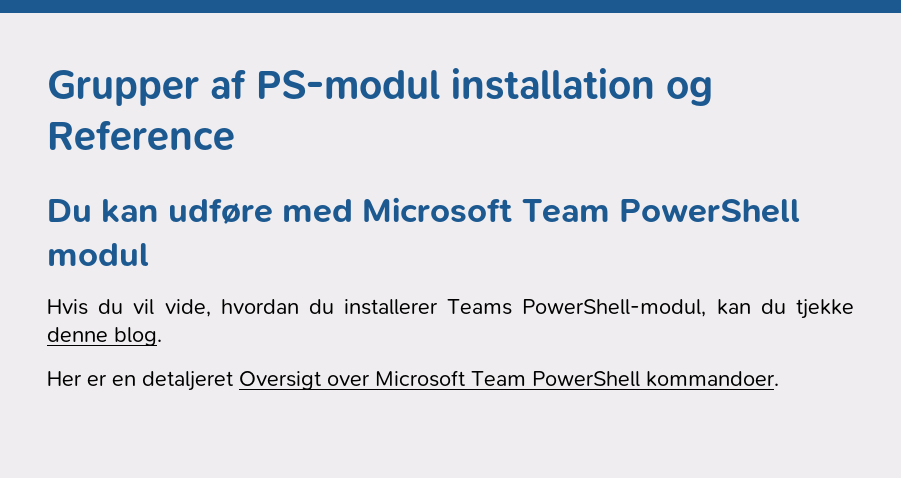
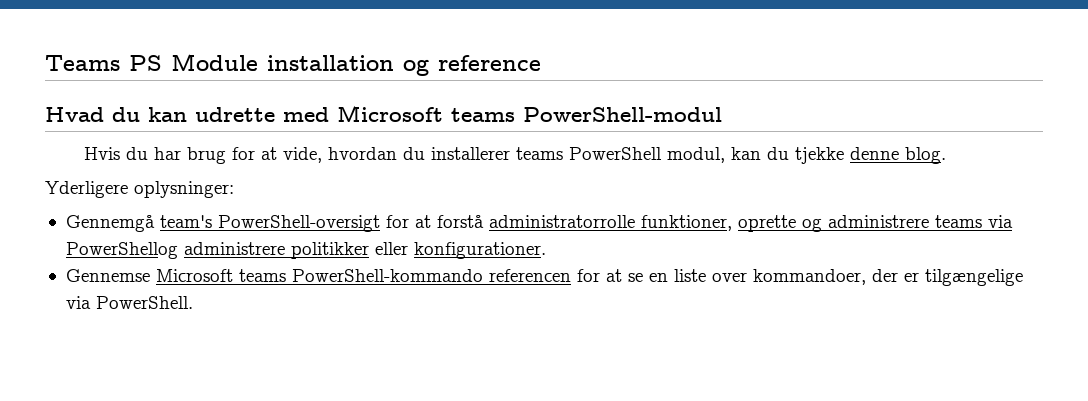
[47,68,713,106] [47,120,235,151] [47,197,800,225] [47,243,149,266] [47,299,155,315] Grupper af PS-modul installation og Reference // Du kan udføre med Microsoft Team PowerShell modul // Hvis du vil -> [45,54,541,76] [45,105,722,122] [83,147,277,164] Teams PS Module installation og reference // Hvad du kan udrette med Microsoft teams PowerShell-modul // Hvis du har brug for at
[447,299,707,317] Teams PowerShell-modul, -> [515,147,725,163] teams PowerShell modul,
[47,370,779,391] Her er en detaljeret Oversigt over Microsoft Team PowerShell kommandoer. -> [45,181,234,198] [65,215,1013,232] [65,242,546,259] [65,269,1023,286] [65,296,193,309] Yderligere oplysninger: // Gennemgå team's PowerShell-oversigt for at forstå administratorrolle funktioner, oprette og administrere teams via PowerShellog administrere politikker eller konfigurationer. // Gennemse Microsoft teams PowerShell-kommando referencen for at se en liste over kommandoer, der er tilgængelige via PowerShell.

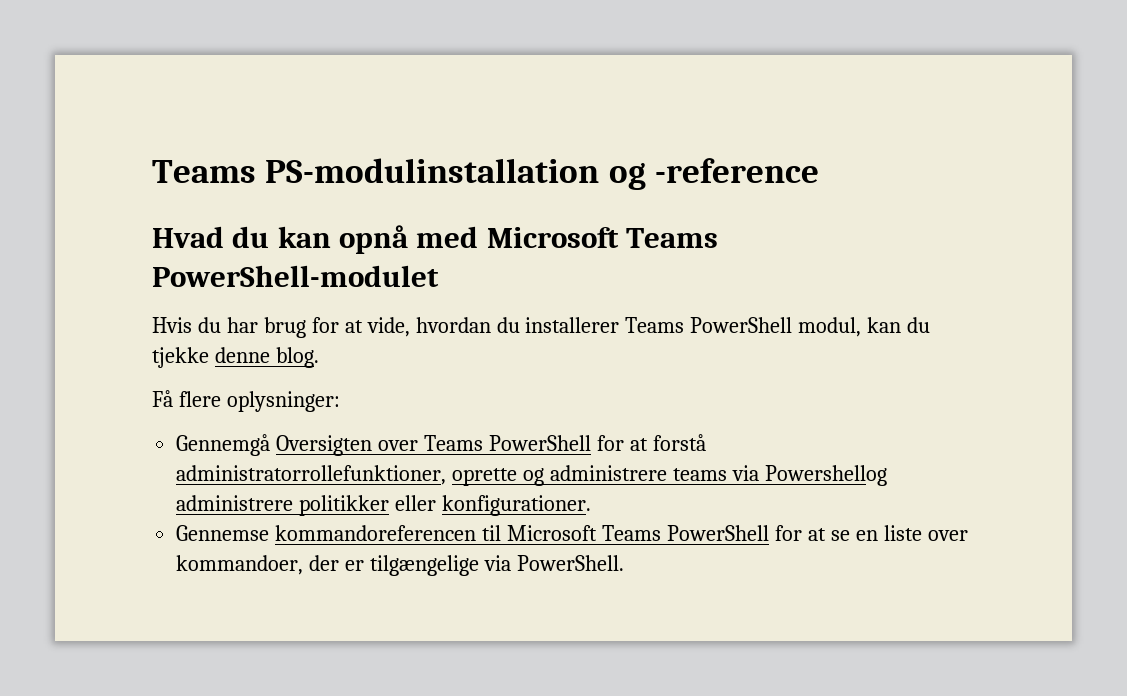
[45,54,541,76] Teams PS Module installation og reference -> [152,158,819,190] Teams PS-modulinstallation og -reference
[195,107,275,122] udrette -> [339,225,409,254] opnå
[451,107,722,122] teams PowerShell-modul -> [626,228,719,248] [152,265,439,287] Teams PowerShell-modulet
[515,147,563,160] teams -> [625,317,685,333] Teams
[45,181,128,198] Yderligere -> [152,390,221,407] Få flere
[159,215,380,232] team's PowerShell-oversigt -> [276,435,591,456] Oversigten over Teams PowerShell
[488,215,732,231] administratorrolle funktioner, -> [176,465,447,485] administratorrollefunktioner,
[65,242,178,259] PowerShellog -> [764,465,887,486] Powershellog
[155,269,571,282] Microsoft teams PowerShell-kommando referencen -> [275,525,769,541] kommandoreferencen til Microsoft Teams PowerShell

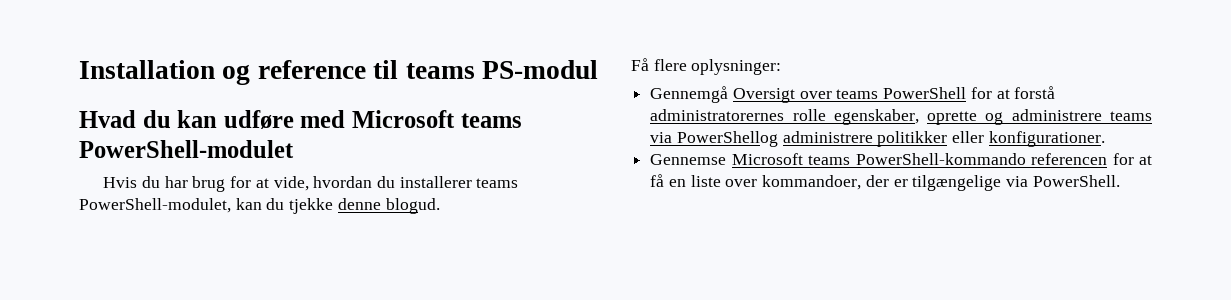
[152,158,819,190] Teams PS-modulinstallation og -reference -> [79,60,599,85] Installation og reference til teams PS-modul
[339,225,409,254] opnå -> [223,110,294,129] udføre
[626,228,719,248] Teams -> [460,113,522,128] teams
[625,317,862,337] Teams PowerShell modul, -> [476,178,519,188] [79,198,231,213] teams PowerShell-modulet,
[275,347,319,368] blog. -> [385,198,440,214] blogud.
[276,435,484,456] Oversigten over Teams -> [732,88,879,103] Oversigt over teams
[176,465,447,485] administratorrollefunktioner, -> [650,109,919,125] administratorernes rolle egenskaber,
[764,465,887,486] Powershellog -> [676,131,778,147] PowerShellog
[275,525,850,541] kommandoreferencen til Microsoft Teams PowerShell for at se -> [731,153,1152,165] [650,174,665,187] Microsoft teams PowerShell-kommando referencen for at få

